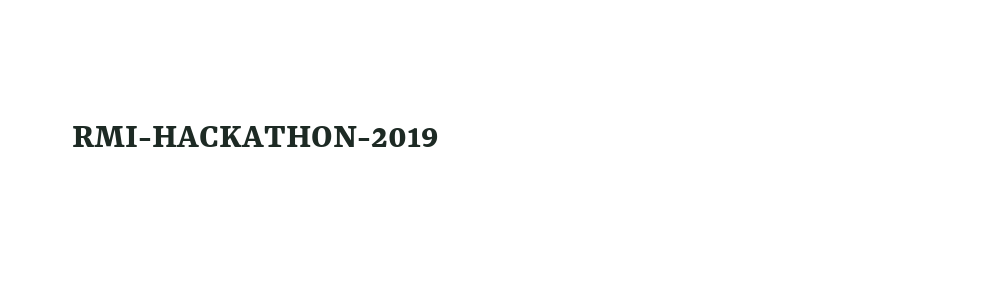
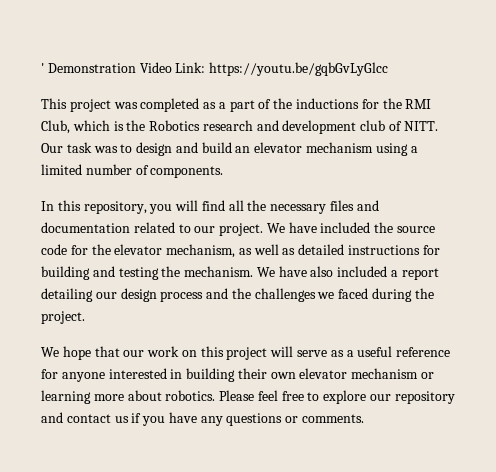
[72,126,439,147] RMI-HACKATHON-2019 -> [41,62,389,76] [41,98,432,112] [41,120,438,134] [41,142,418,156] [41,164,224,178] [41,200,379,214] [41,222,436,236] [41,244,440,258] [41,266,439,280] [41,288,434,302] [41,311,85,324] [41,346,451,360] [41,368,435,382] [41,390,455,404] [41,412,365,426] ' Demonstration Video Link: https://youtu.be/gqbGvLyGlcc // This project was completed as a part of the inductions for the RMI Club, which is the Robotics research and development club of NITT. Our task was to design and build an elevator mechanism using a limited number of components. // In this repository, you will find all the necessary files and documentation related to our project. We have included the source code for the elevator mechanism, as well as detailed instructions for building and testing the mechanism. We have also included a report detailing our design process and the challenges we faced during the project. // We hope that our work on this project will serve as a useful reference for anyone interested in building their own elevator mechanism or learning more about robotics. Please feel free to explore our repository and contact us if you have any questions or comments.

